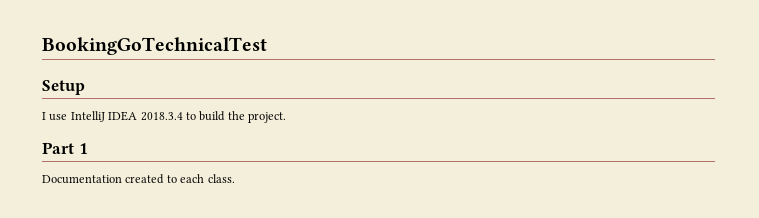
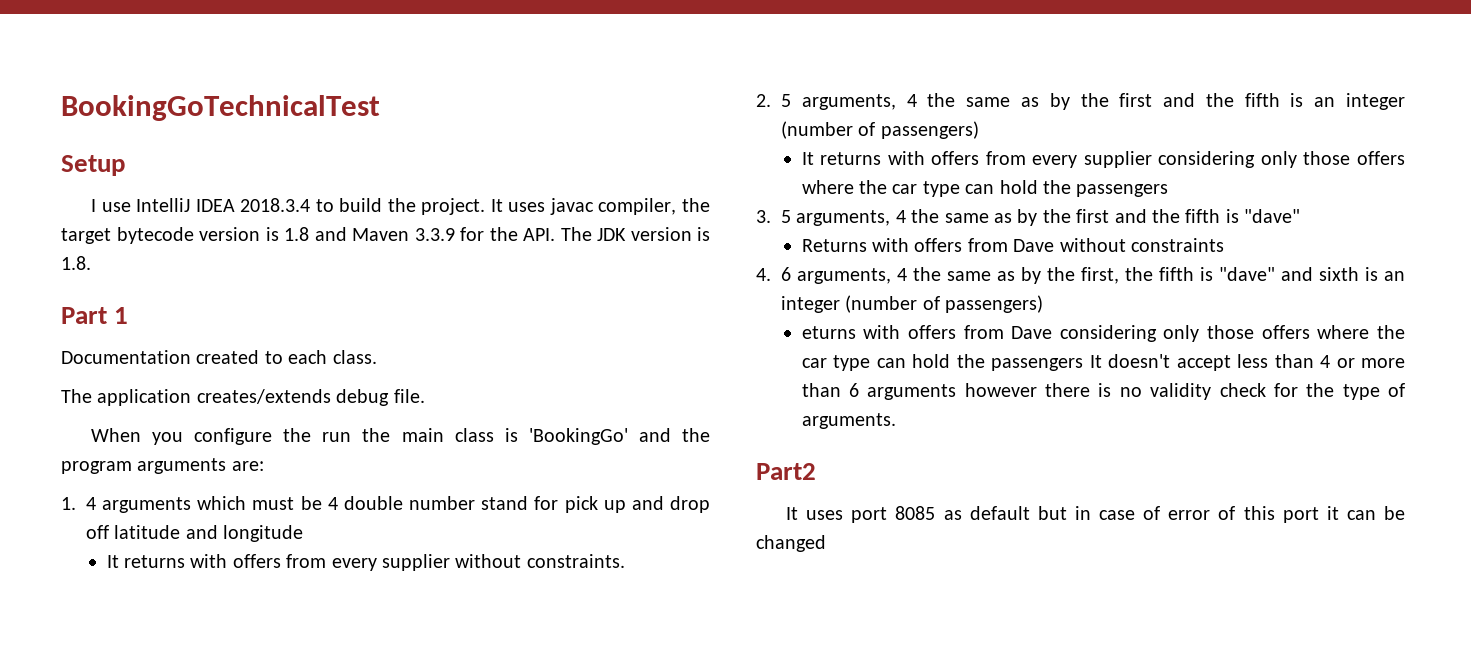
(286, 117) none -> [490,198,710,215] [61,227,710,244] [61,256,91,270] It uses javac compiler, the target bytecode version is 1.8 and Maven 3.3.9 for the API. The JDK version is 1.8.
(235, 178) none -> [61,389,425,406] [91,428,711,445] [61,458,264,474] [61,496,710,513] [86,525,304,542] [106,554,625,571] [756,93,1405,110] [781,121,979,139] [801,151,1405,168] [801,180,1169,197] [756,209,1301,226] [801,238,1225,252] [756,267,1405,284] [781,295,1044,313] [801,325,1405,342] [801,354,1405,371] [801,383,1405,400] [801,413,896,429] [756,463,816,480] [786,506,1406,523] [756,535,826,552] // The application creates/extends debug file. // When you configure the run the main class is 'BookingGo' and the program arguments are: // 1. 4 arguments which must be 4 double number stand for pick up and drop off latitude and longitude // It returns with offers from every supplier without constraints. // 2. 5 arguments, 4 the same as by the first and the fifth is an integer (number of passengers) // It returns with offers from every supplier considering only those offers where the car type can hold the passengers // 3. 5 arguments, 4 the same as by the first and the fifth is "dave" // Returns with offers from Dave without constraints // 4. 6 arguments, 4 the same as by the first, the fifth is "dave" and sixth is an integer (number of passengers) // eturns with offers from Dave considering only those offers where the car type can hold the passengers It doesn't accept less than 4 or more than 6 arguments however there is no validity check for the type of arguments. // Part2 // It uses port 8085 as default but in case of error of this port it can be changed

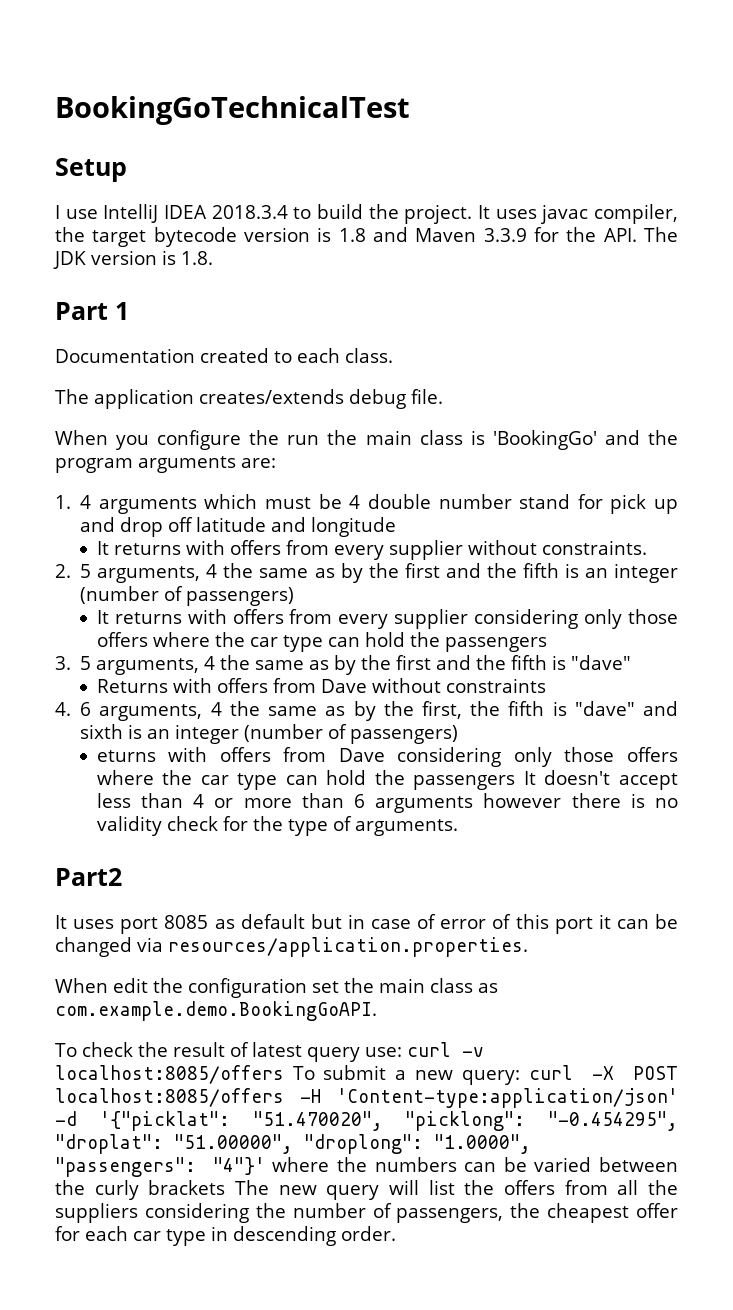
(826, 543) none -> [137,937,528,957] [55,978,498,998] [55,1001,377,1021] [55,1042,484,1062] [55,1065,678,1085] [55,1088,678,1108] [55,1111,678,1131] [55,1134,531,1154] [55,1157,679,1177] [55,1180,678,1200] [55,1203,678,1223] [55,1226,396,1246] via resources/application.properties. // When edit the configuration set the main class as com.example.demo.BookingGoAPI. // To check the result of latest query use: curl -v localhost:8085/offers To submit a new query: curl -X POST localhost:8085/offers -H 'Content-type:application/json' -d '{"picklat": "51.470020", "picklong": "-0.454295", "droplat": "51.00000", "droplong": "1.0000", "passengers": "4"}' where the numbers can be varied between the curly brackets The new query will list the offers from all the suppliers considering the number of passengers, the cheapest offer for each car type in descending order.

